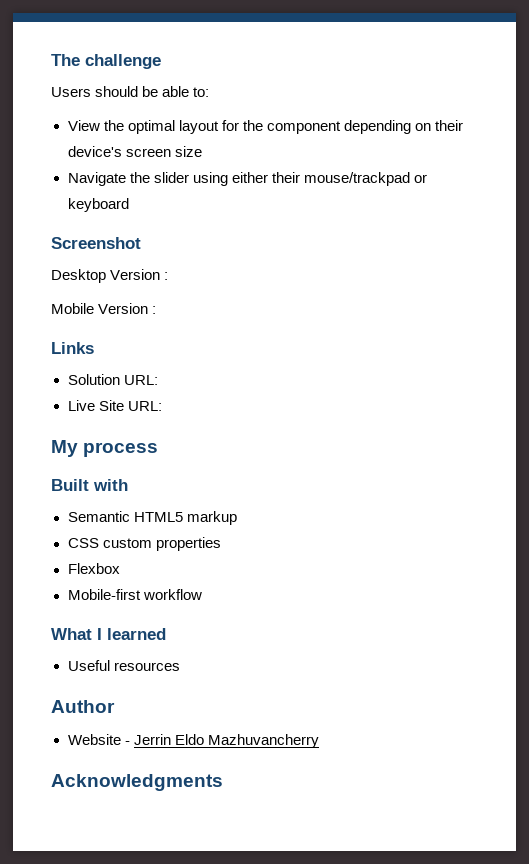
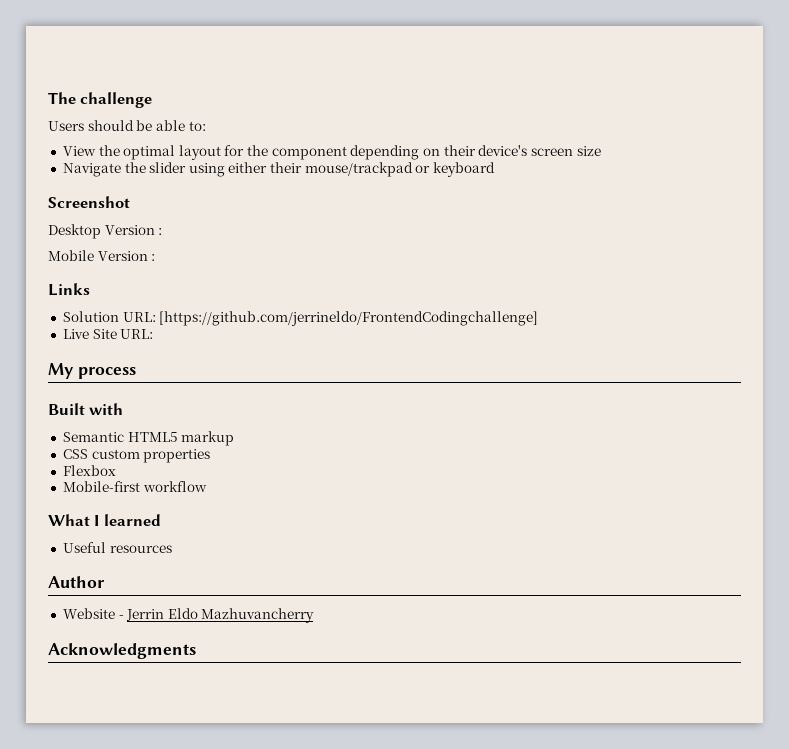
(158, 380) none -> [159,311,539,326] [https://github.com/jerrineldo/FrontendCodingchallenge]

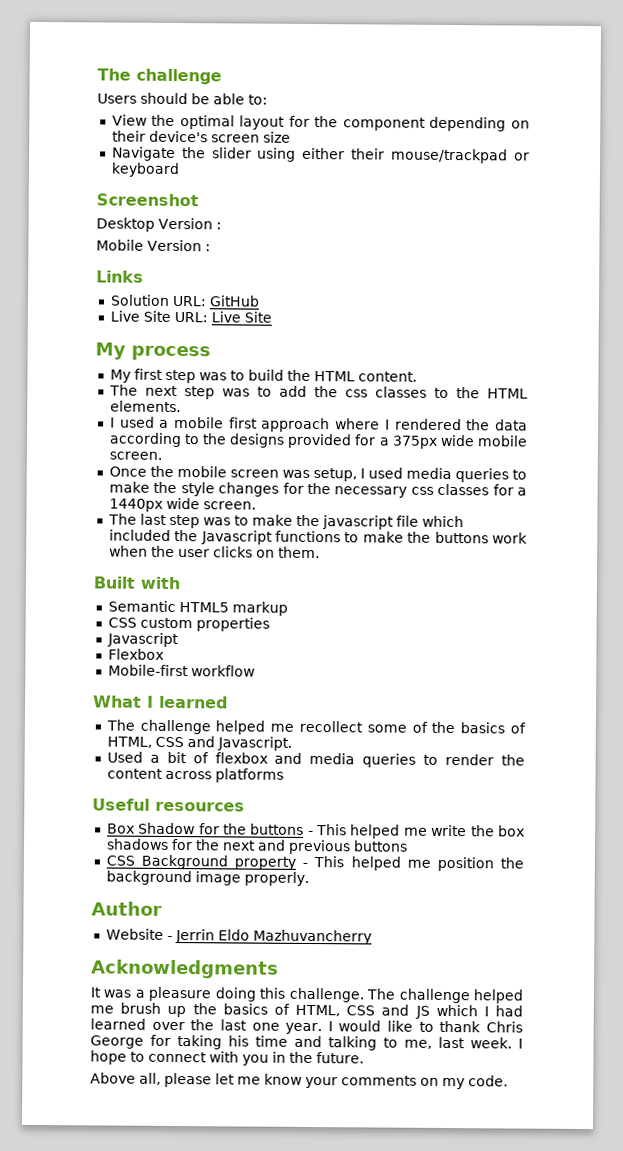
[159,311,539,326] [https://github.com/jerrineldo/FrontendCodingchallenge] -> [208,295,260,307] GitHub
(154, 334) none -> [210,311,272,323] Live Site
(136, 373) none -> [109,368,417,384] [108,384,528,400] [109,400,181,413] [109,416,528,433] [108,432,528,449] [108,451,162,460] [108,465,527,483] [108,481,527,498] [108,497,256,512] [107,513,464,530] [108,529,528,545] [108,545,320,559] // My first step was to build the HTML content. // The next step was to add the css classes to the HTML elements. // I used a mobile first approach where I rendered the data according to the designs provided for a 375px wide mobile screen. // Once the mobile screen was setup, I used media queries to make the style changes for the necessary css classes for a 1440px wide screen. // The last step was to make the javascript file which included the Javascript functions to make the buttons work when the user clicks on them.
(211, 456) none -> [106,632,179,648] // Javascript
[62,542,172,553] Useful resources -> [105,719,526,735] [106,736,292,751] [106,751,525,768] [106,768,284,783] [92,798,245,812] [106,822,525,839] [105,838,408,855] [105,854,524,872] [105,870,309,886] The challenge helped me recollect some of the basics of HTML, CSS and Javascript. // Used a bit of flexbox and media queries to render the content across platforms // Useful resources // Box Shadow for the buttons - This helped me write the box shadows for the next and previous buttons // CSS Background property - This helped me position the background image properly.
(196, 651) none -> [90,986,523,1004] [90,1002,523,1019] [90,1018,523,1035] [90,1034,523,1051] [90,1050,364,1066] [90,1072,508,1090] // It was a pleasure doing this challenge. The challenge helped me brush up the basics of HTML, CSS and JS which I had learned over the last one year. I would like to thank Chris George for taking his time and talking to me, last week. I hope to connect with you in the future. // Above all, please let me know your comments on my code.

